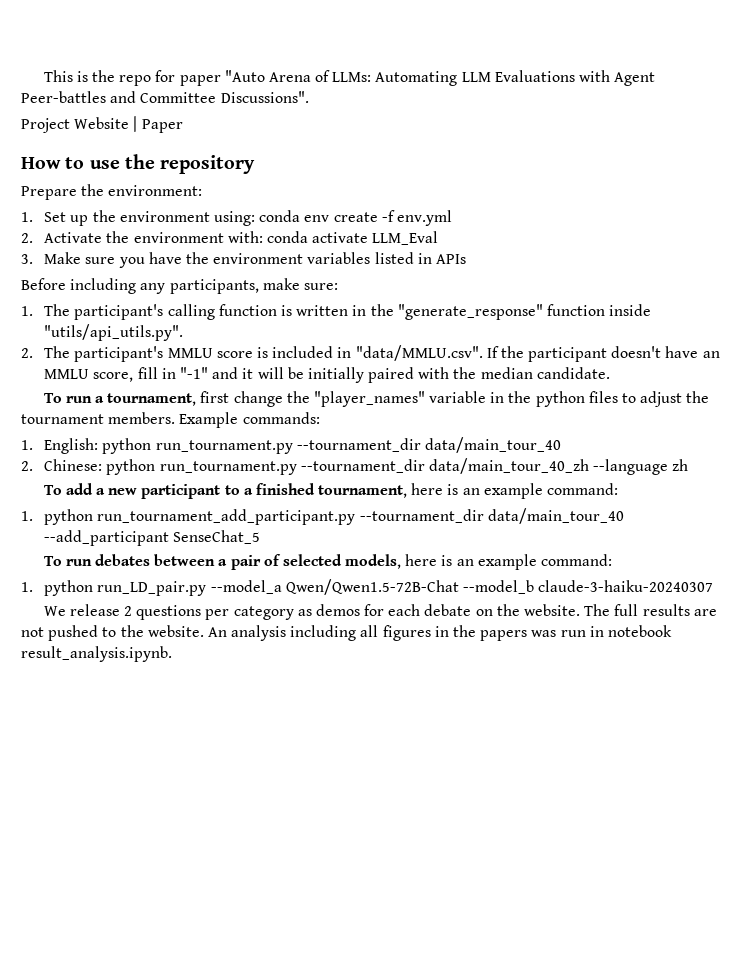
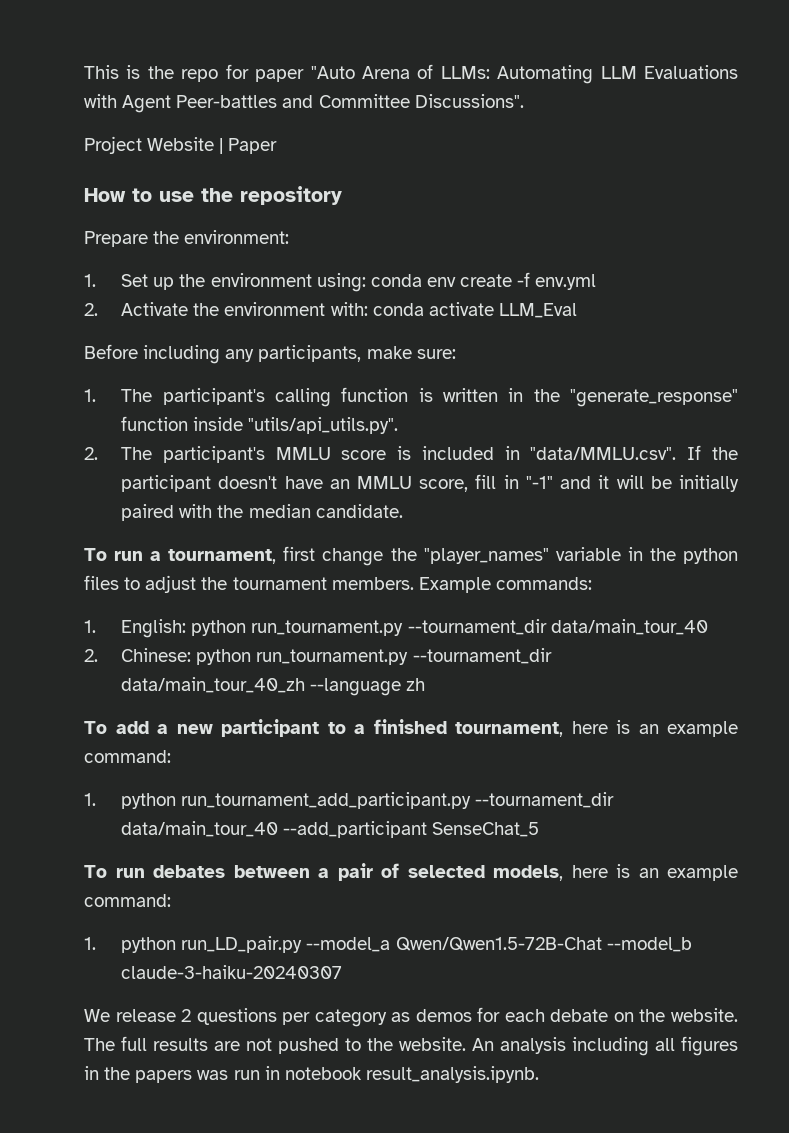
[21,252,466,268] // 3. Make sure you have the environment variables listed in APIs -> (577, 310) none

